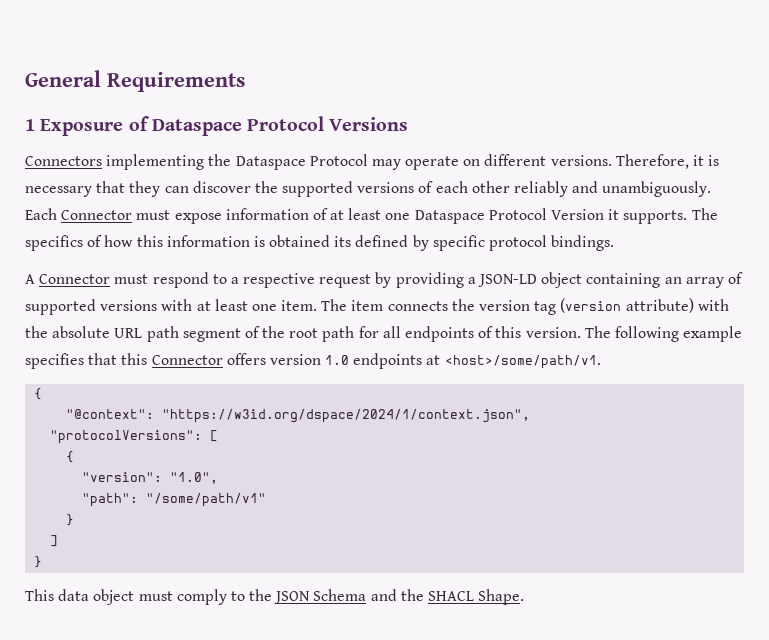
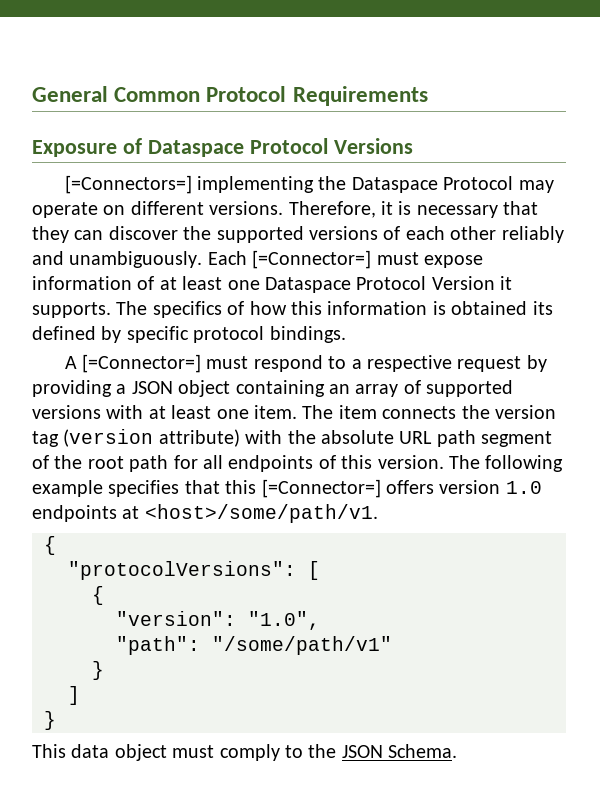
(101, 78) none -> [114,86,287,102] Common Protocol
[25,119,35,131] 1 -> (428, 96) none
[25,156,102,166] Connectors -> [64,175,192,194] [=Connectors=]
[61,210,133,220] Connector -> [252,250,372,269] [=Connector=]
[39,274,111,284] Connector -> [82,354,202,373] [=Connector=]
[478,274,538,287] JSON-LD -> [131,381,173,394] JSON
[151,355,223,365] Connector -> [261,479,381,498] [=Connector=]
[66,409,531,423] // "@context": "https://w3id.org/dspace/2024/1/context.json", -> (56, 545) none
[313,589,525,605] Schema and the SHACL Shape. -> [388,744,458,758] Schema.

